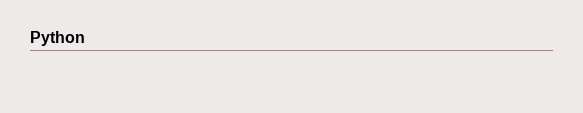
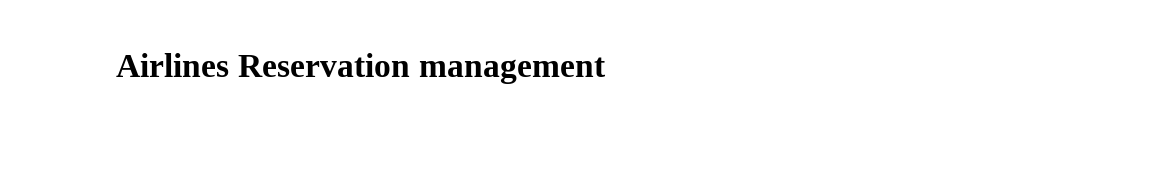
[30,31,85,46] Python -> [116,53,607,84] Airlines Reservation management

